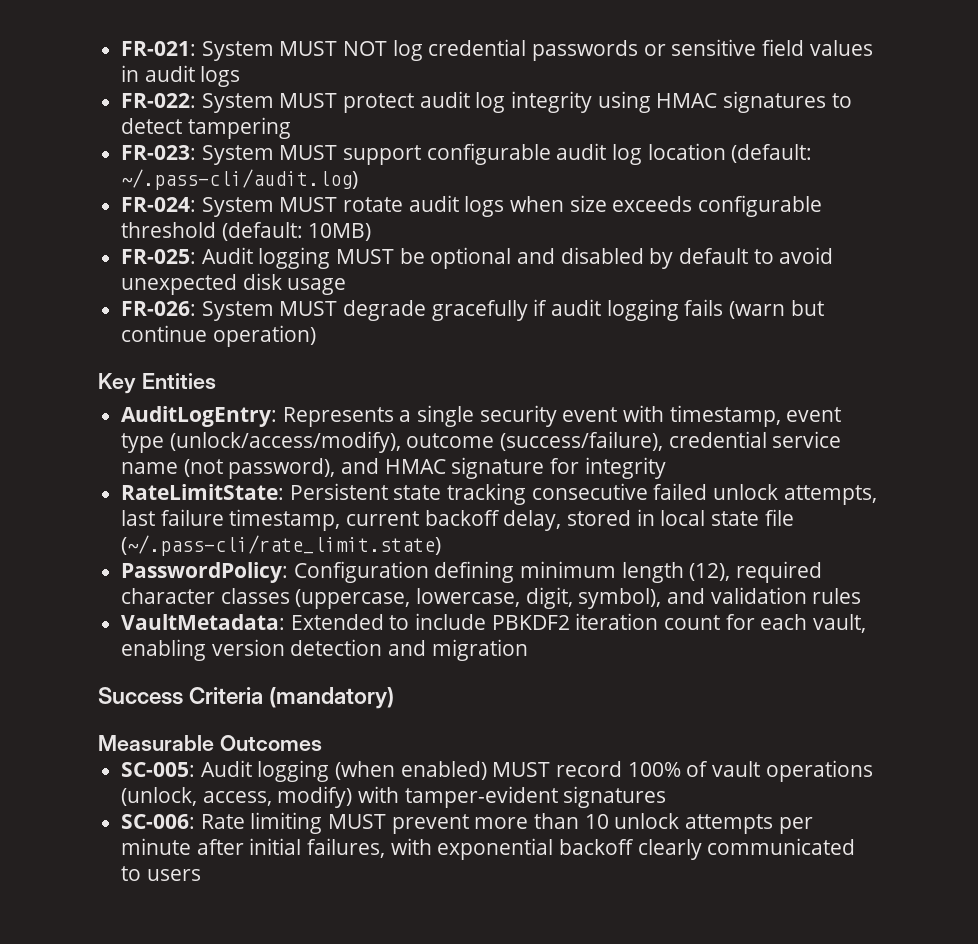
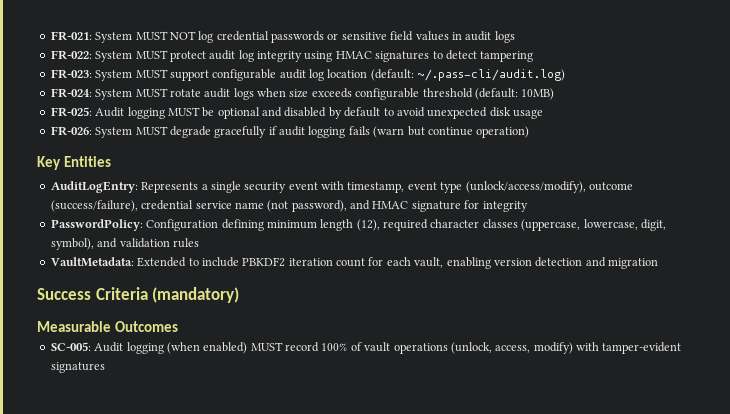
[121,483,877,505] [121,509,794,531] [121,535,442,556] // RateLimitState: Persistent state tracking consecutive failed unlock attempts, last failure timestamp, current backoff delay, stored in local state file (~/.pass-cli/rate_limit.state) -> (528, 206) none
[121,812,813,834] [121,838,856,860] [121,866,201,881] // SC-006: Rate limiting MUST prevent more than 10 unlock attempts per minute after initial failures, with exponential backoff clearly communicated to users -> (105, 367) none

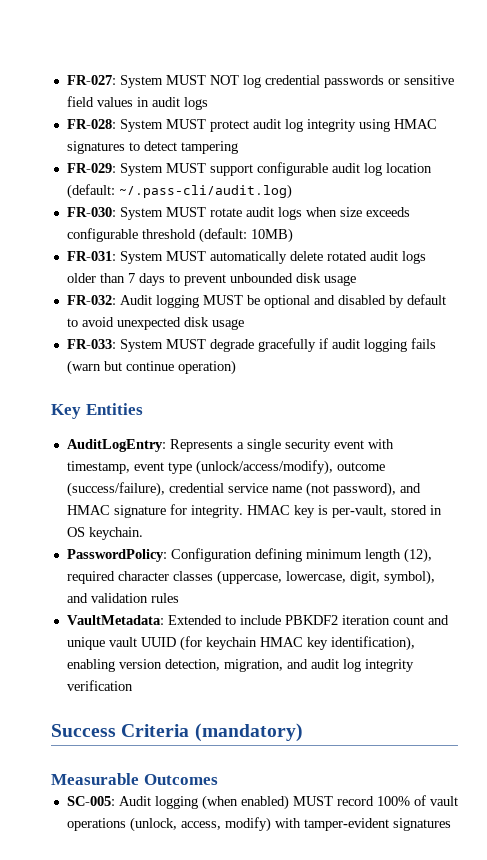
[50,31,92,41] FR-021: -> [66,75,116,85] FR-027:
[50,50,92,60] FR-022: -> [66,119,116,129] FR-028:
[50,69,92,79] FR-023: -> [66,163,116,173] FR-029:
[50,88,92,98] FR-024: -> [66,207,116,217] FR-030:
[50,107,92,117] FR-025: -> [66,251,426,264] [66,273,356,286] [66,295,116,305] FR-031: System MUST automatically delete rotated audit logs older than 7 days to prevent unbounded disk usage // FR-032:
[50,126,92,136] FR-026: -> [66,339,116,349] FR-033:
[482,201,528,212] integrity -> [190,505,442,518] [66,527,143,540] integrity. HMAC key is per-vault, stored in OS keychain.
[368,257,658,269] for each vault, enabling version detection and migration -> [427,615,449,625] [66,636,415,651] [66,659,414,672] [66,680,133,691] and unique vault UUID (for keychain HMAC key identification), enabling version detection, migration, and audit log integrity verification

